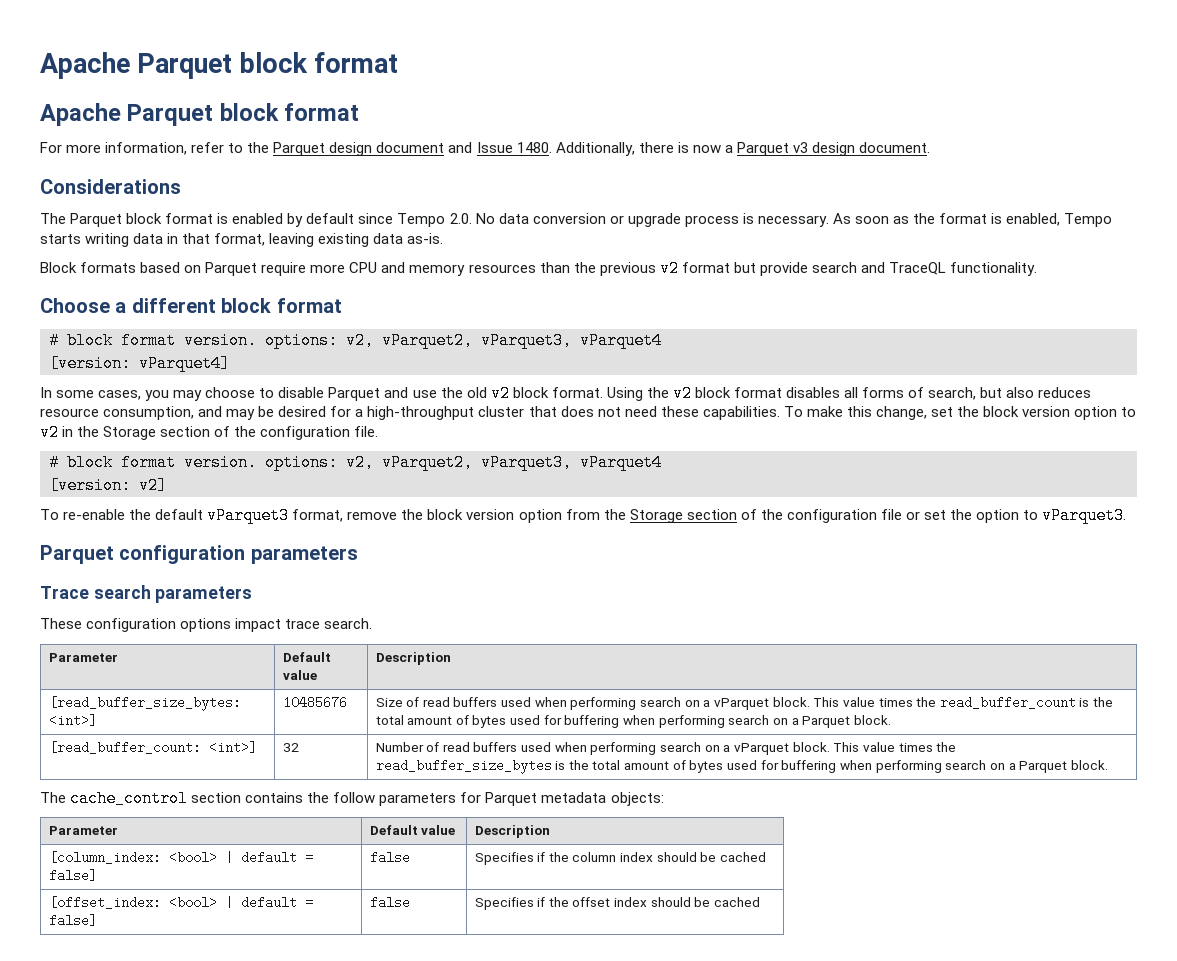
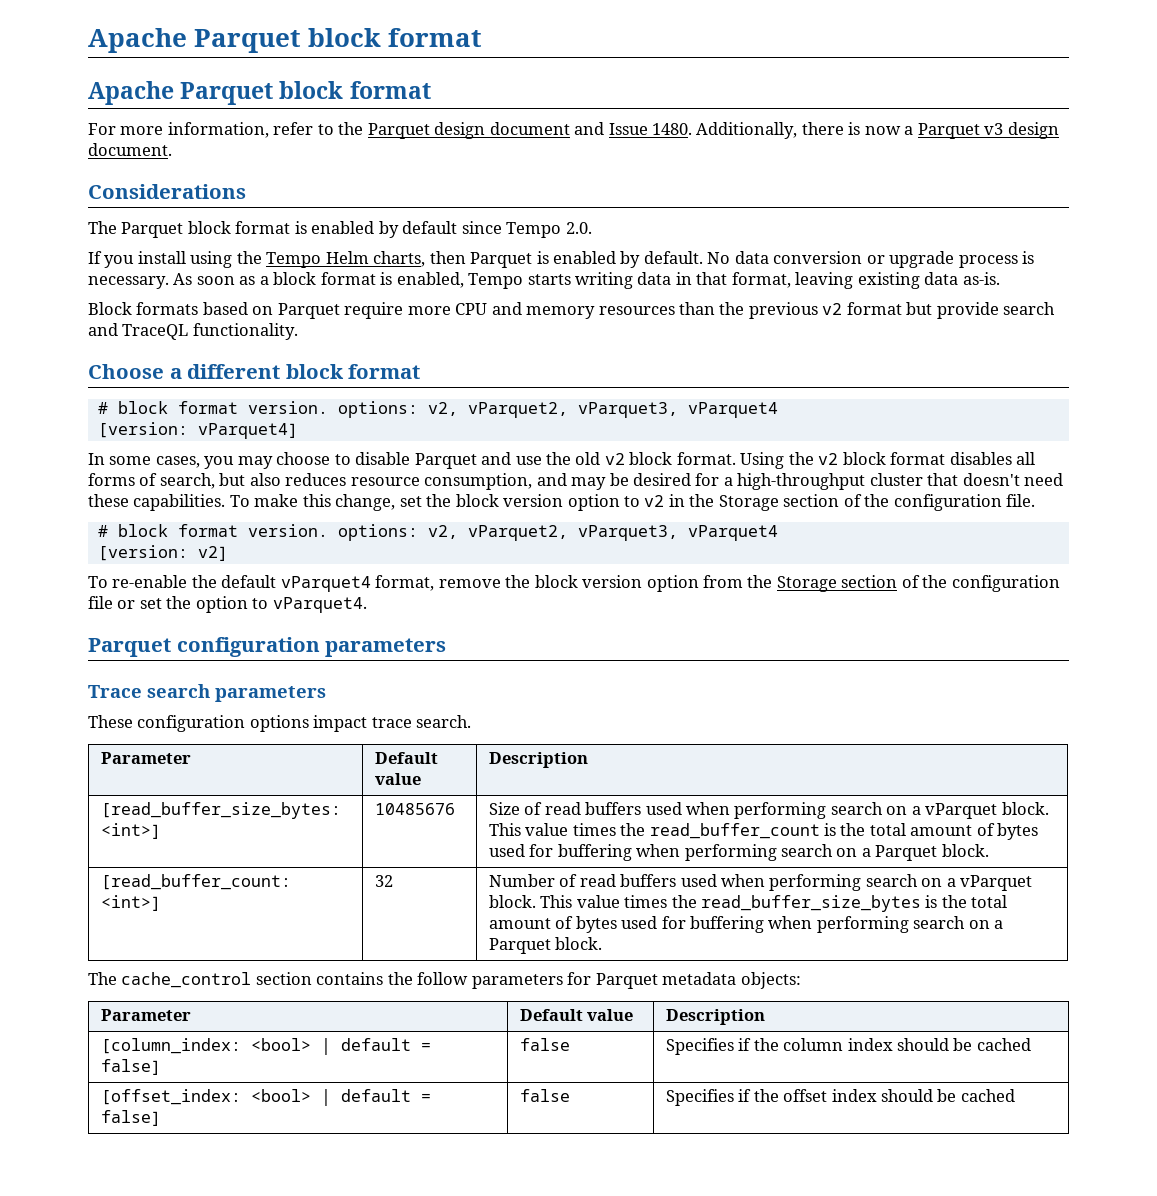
(472, 218) none -> [88,251,703,268] // If you install using the Tempo Helm charts, then Parquet is enabled by default.
[913,213,936,224] the -> [259,272,317,285] a block
[560,406,621,417] does not -> [962,473,1020,486] doesn't
[207,507,290,524] vParquet3 -> [280,576,371,592] vParquet4
[1042,507,1127,524] vParquet3. -> [272,597,367,613] vParquet4.

